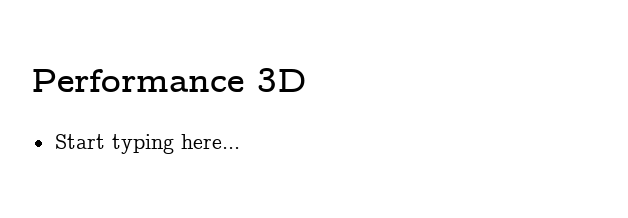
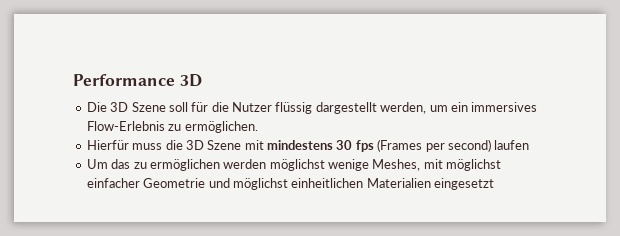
[54,134,240,154] Start typing here... -> [86,102,538,114] [86,121,258,133] [86,139,530,152] [86,159,502,171] [86,178,494,190] Die 3D Szene soll für die Nutzer flüssig dargestellt werden, um ein immersives Flow-Erlebnis zu ermöglichen. // Hierfür muss die 3D Szene mit mindestens 30 fps (Frames per second) laufen // Um das zu ermöglichen werden möglichst wenige Meshes, mit möglichst einfacher Geometrie und möglichst einheitlichen Materialien eingesetzt

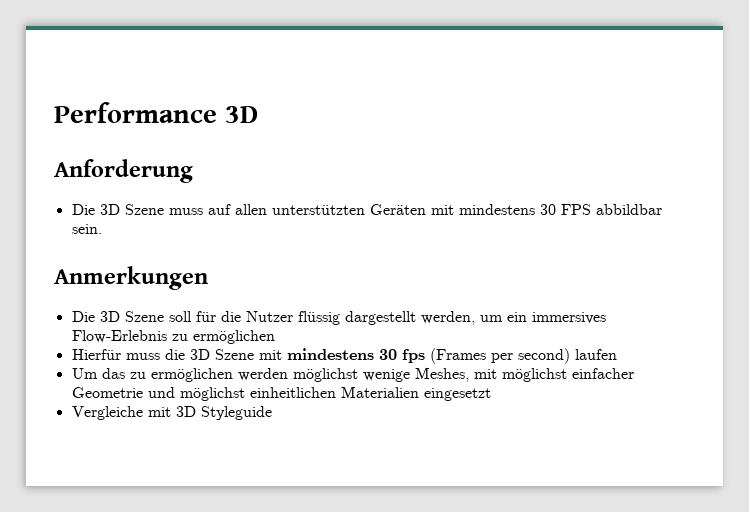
(202, 80) none -> [54,159,193,183] [71,204,662,215] [71,224,102,234] [54,266,208,290] // Anforderung // Die 3D Szene muss auf allen unterstützten Geräten mit mindestens 30 FPS abbildbar sein. // Anmerkungen
[184,121,258,133] ermöglichen. -> [192,330,275,344] ermöglichen
(494, 184) none -> [71,406,272,420] // Vergleiche mit 3D Styleguide

